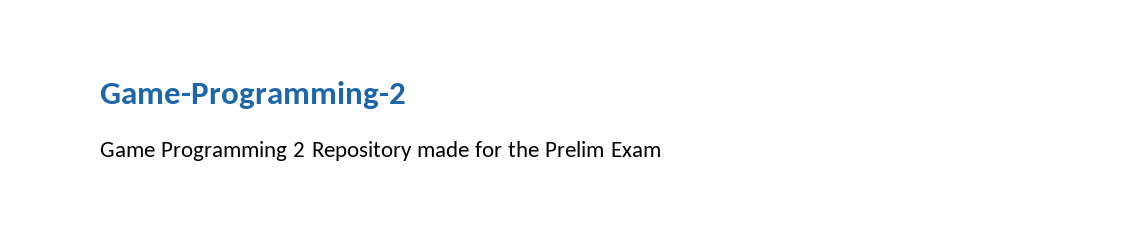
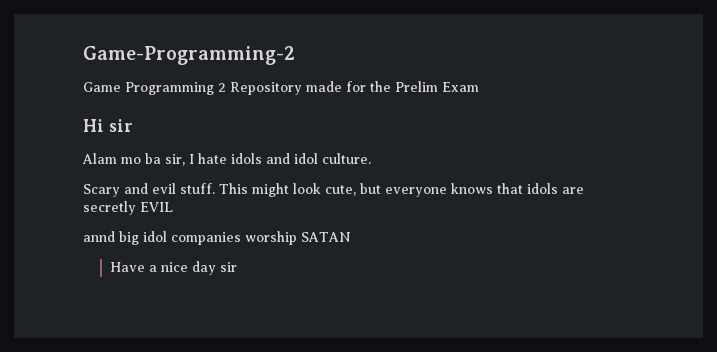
(661, 149) none -> [83,119,133,132] [82,153,371,166] [83,183,584,197] [83,201,173,215] [83,231,351,245] [109,261,237,275] // Hi sir // Alam mo ba sir, I hate idols and idol culture. // Scary and evil stuff. This might look cute, but everyone knows that idols are secretly EVIL // annd big idol companies worship SATAN // Have a nice day sir

